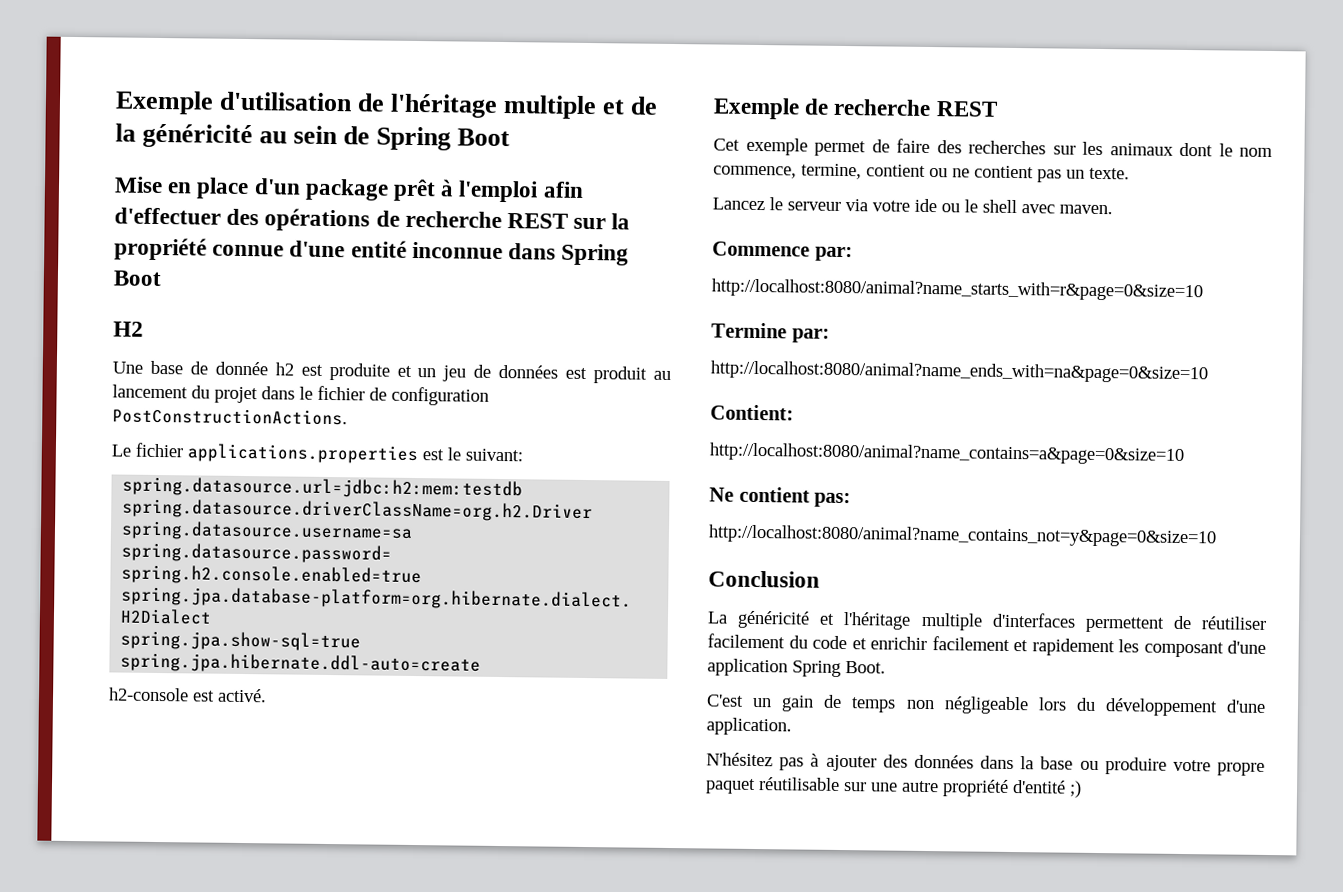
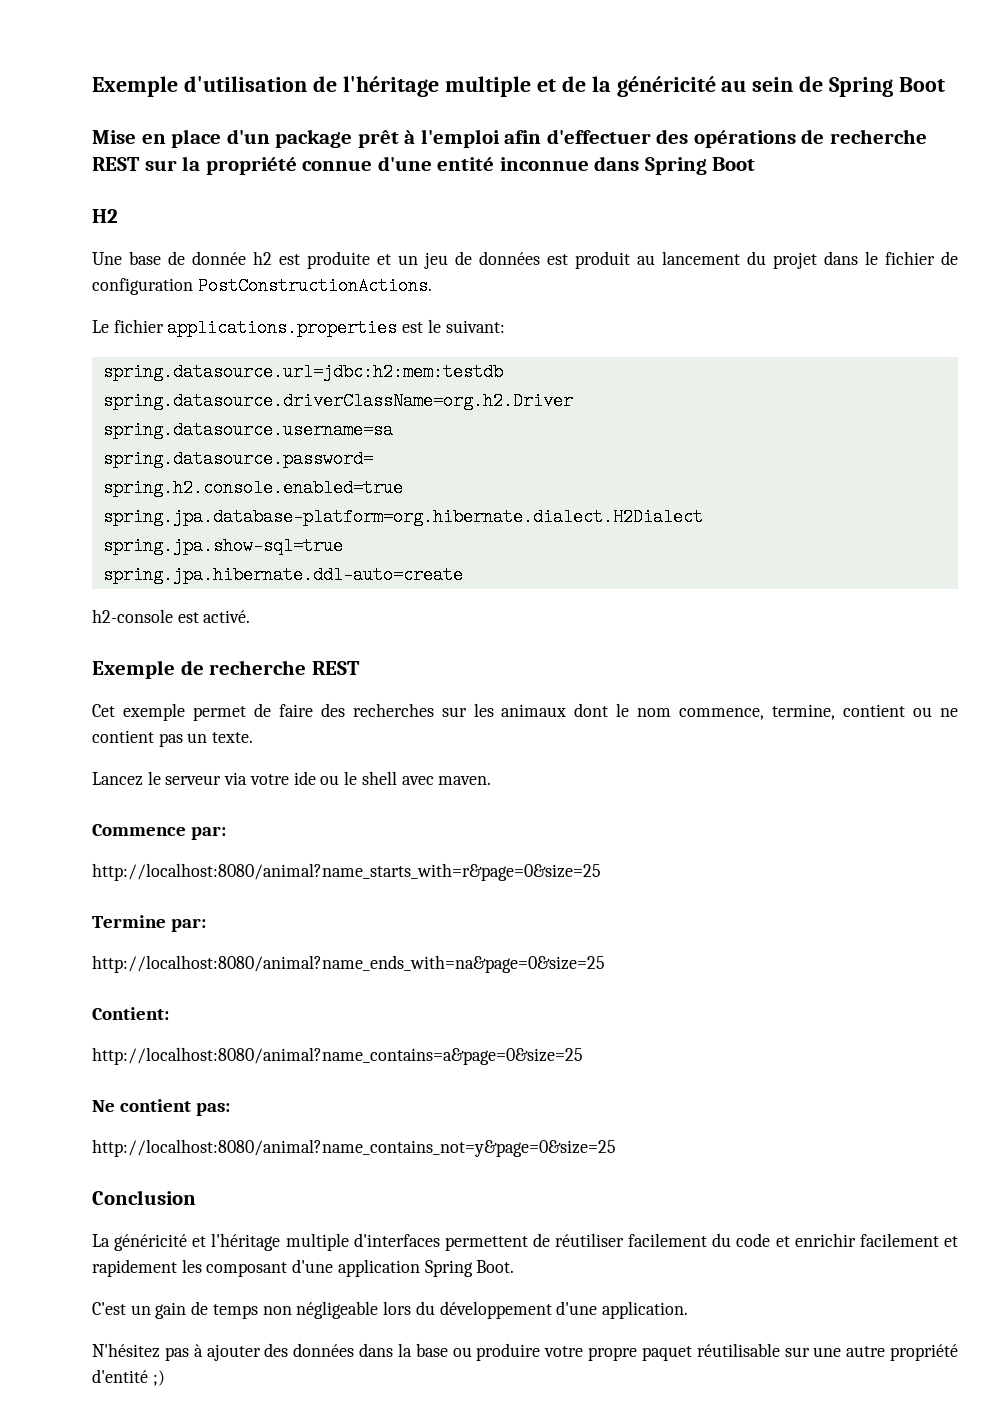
[711,278,1203,302] http://localhost:8080/animal?name_starts_with=r&page=0&size=10 -> [92,863,601,881] http://localhost:8080/animal?name_starts_with=r&page=0&size=25
[710,360,1208,384] http://localhost:8080/animal?name_ends_with=na&page=0&size=10 -> [92,955,605,973] http://localhost:8080/animal?name_ends_with=na&page=0&size=25
[709,442,1185,465] http://localhost:8080/animal?name_contains=a&page=0&size=10 -> [92,1047,583,1065] http://localhost:8080/animal?name_contains=a&page=0&size=25
[708,524,1217,548] http://localhost:8080/animal?name_contains_not=y&page=0&size=10 -> [92,1139,616,1157] http://localhost:8080/animal?name_contains_not=y&page=0&size=25

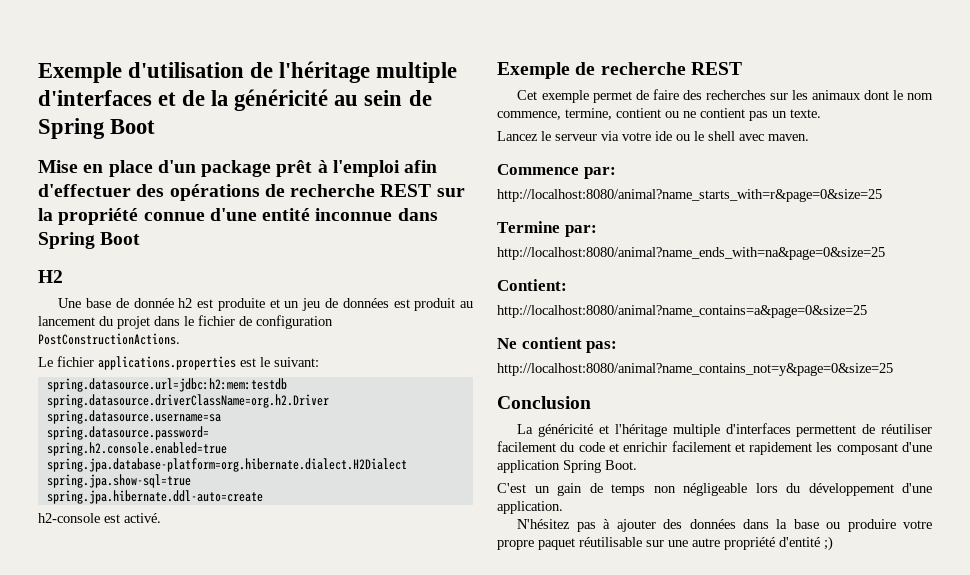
(531, 86) none -> [38,90,152,106] d'interfaces

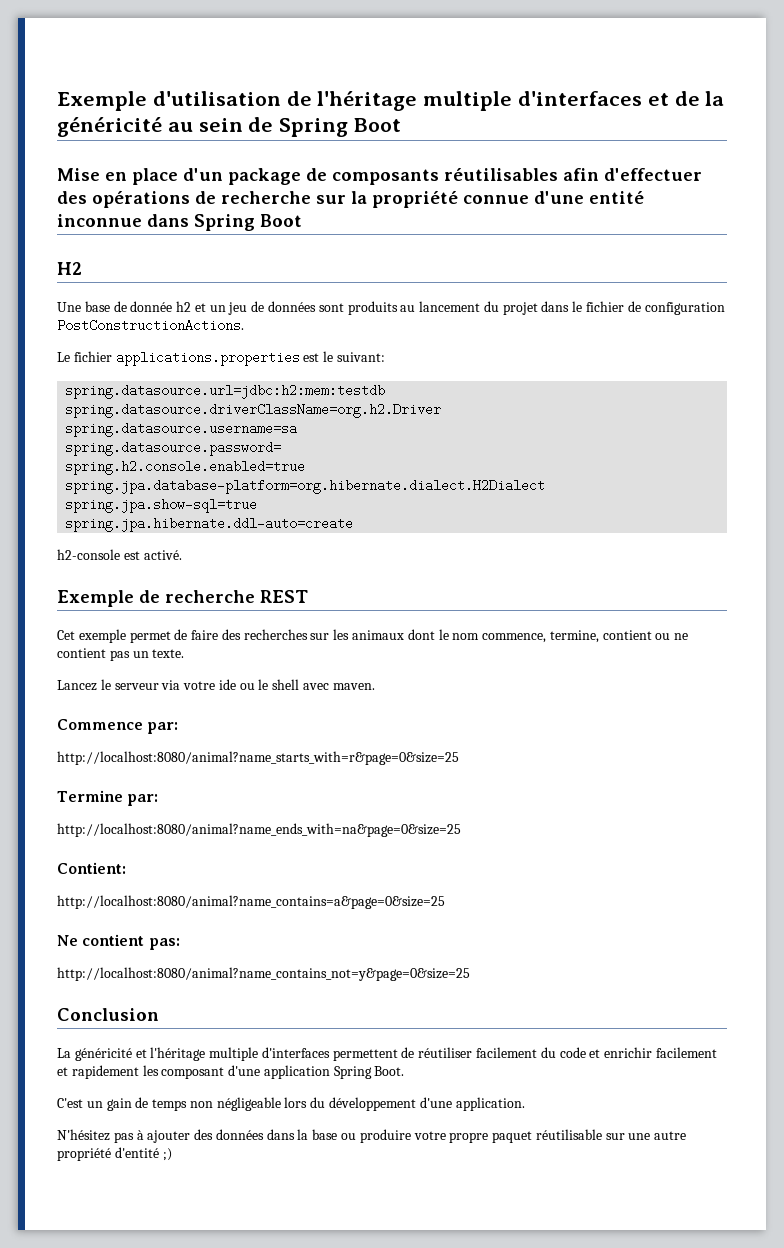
[276,160,400,177] prêt à l'emploi -> [306,167,558,185] de composants réutilisables
[380,184,432,197] REST -> (311, 197) none
[197,298,265,311] est produite -> (192, 306) none
[393,298,456,311] est produit -> [318,301,398,315] sont produits

